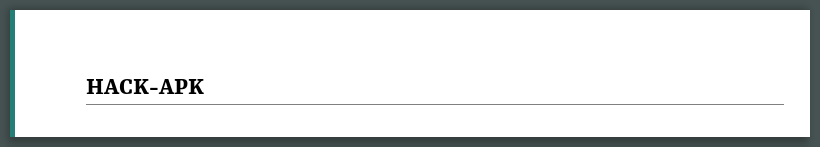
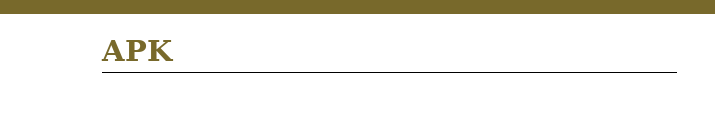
[86,79,204,94] HACK-APK -> [101,40,174,61] APK

